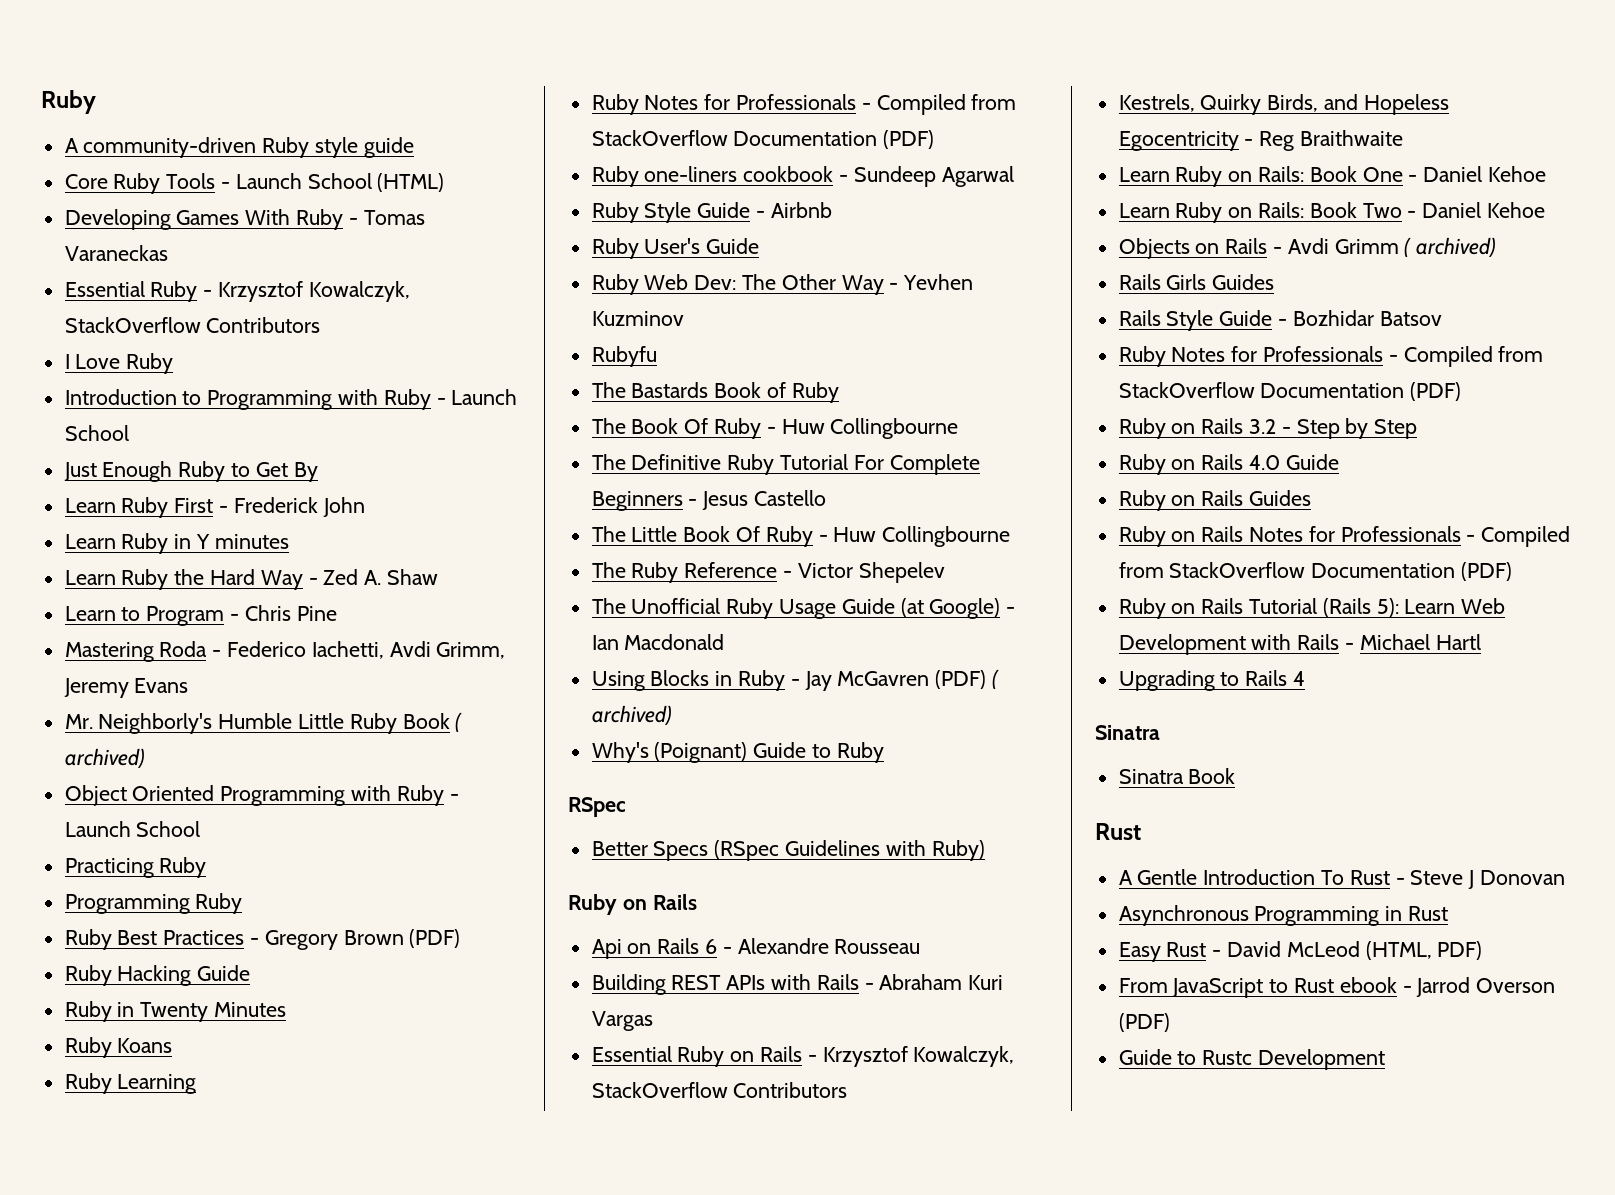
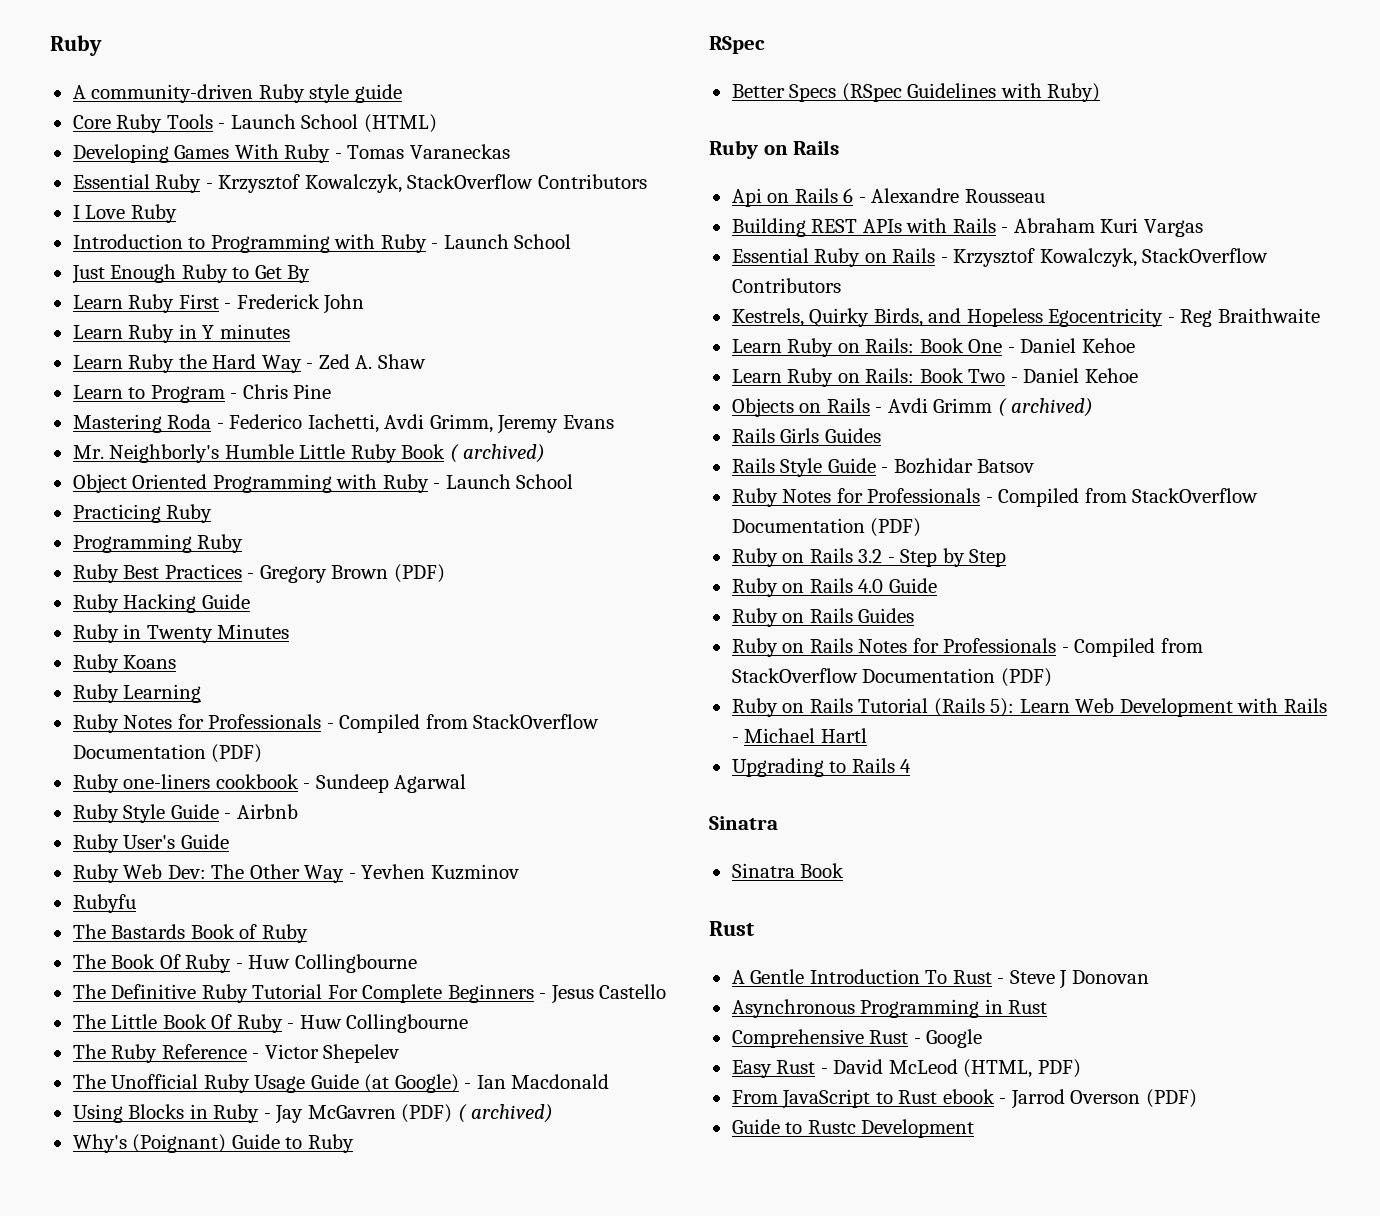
(1449, 913) none -> [731,1029,983,1048] // Comprehensive Rust - Google

